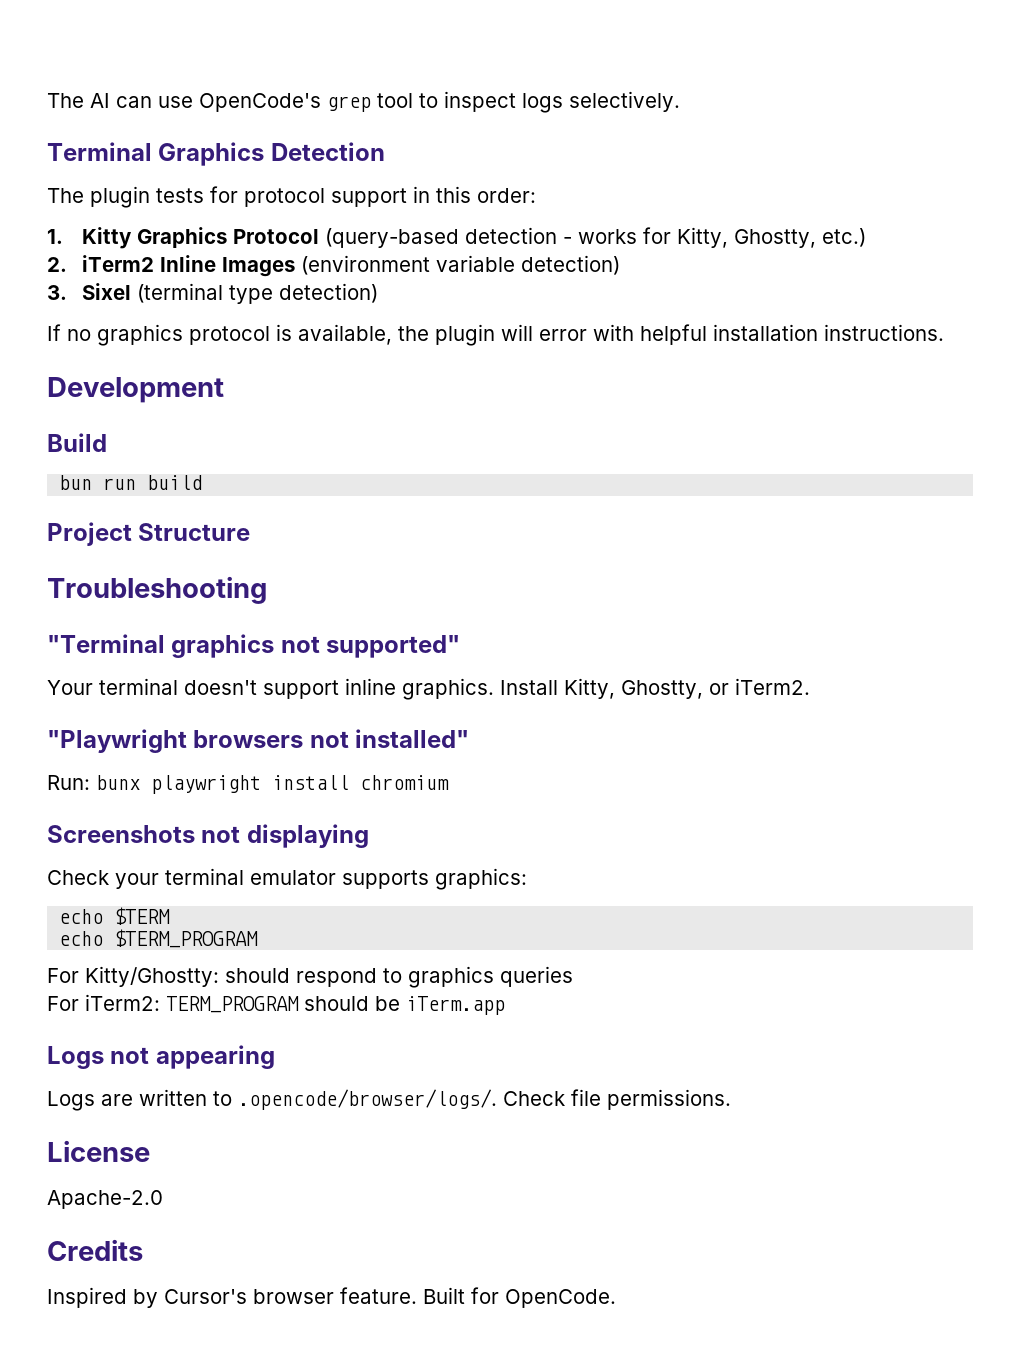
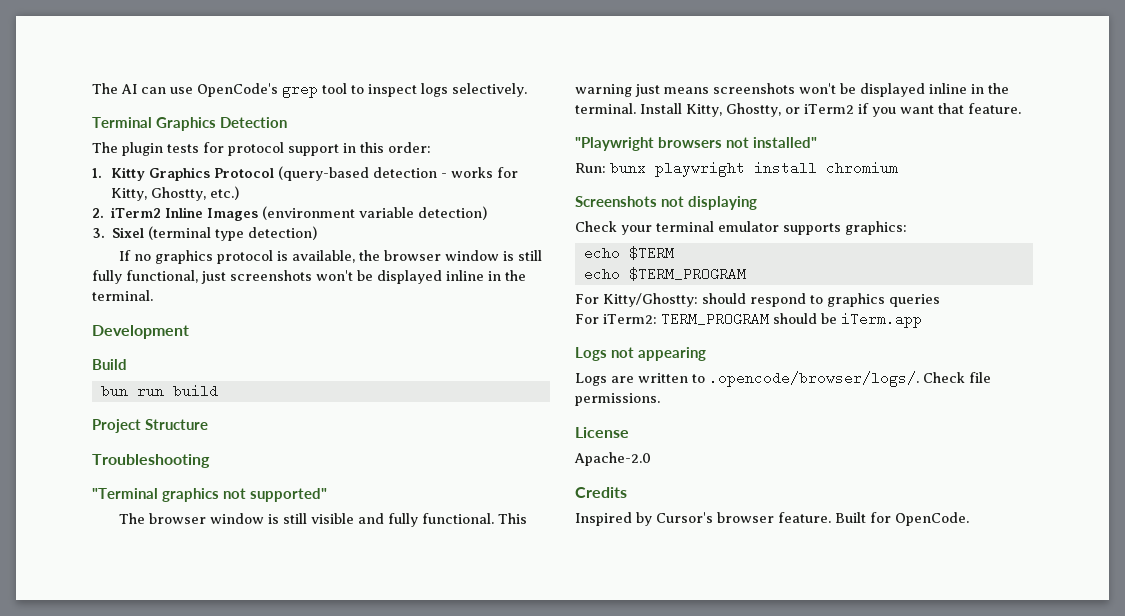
[435,324,944,346] plugin will error with helpful installation instructions. -> [383,250,542,261] [92,270,526,284] [92,290,153,301] browser window is still fully functional, just screenshots won't be displayed inline in the terminal.
[47,678,810,700] Your terminal doesn't support inline graphics. Install Kitty, Ghostty, or iTerm2. -> [118,513,527,527] [575,83,1009,97] [575,103,1021,117] The browser window is still visible and fully functional. This warning just means screenshots won't be displayed inline in the terminal. Install Kitty, Ghostty, or iTerm2 if you want that feature.

